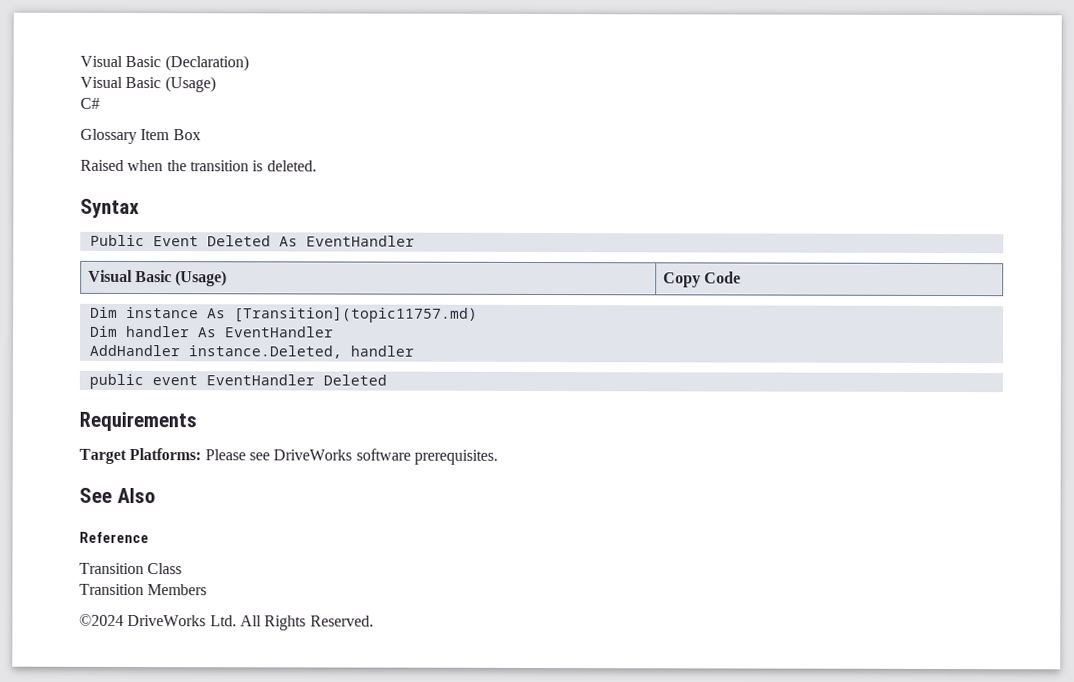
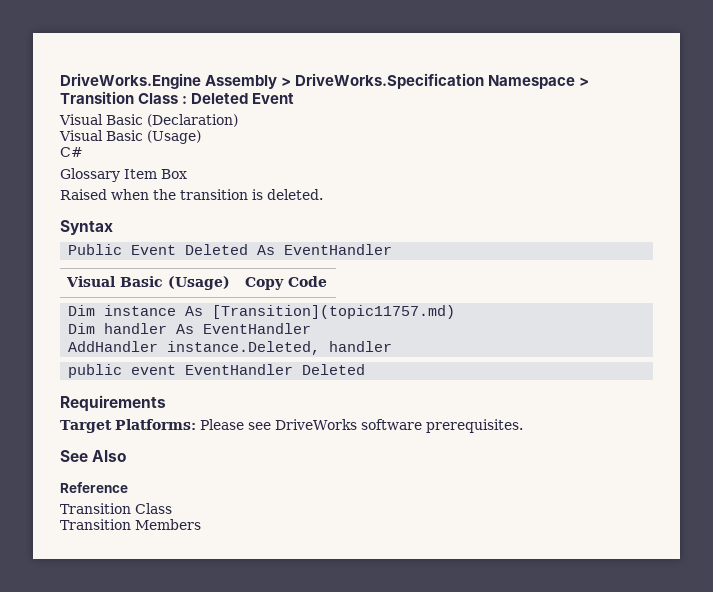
(80, 61) none -> [60,73,590,89] [60,91,295,104] DriveWorks.Engine Assembly > DriveWorks.Specification Namespace > Transition Class : Deleted Event //
[79,613,374,631] // ©2024 DriveWorks Ltd. All Rights Reserved. -> (201, 524) none

